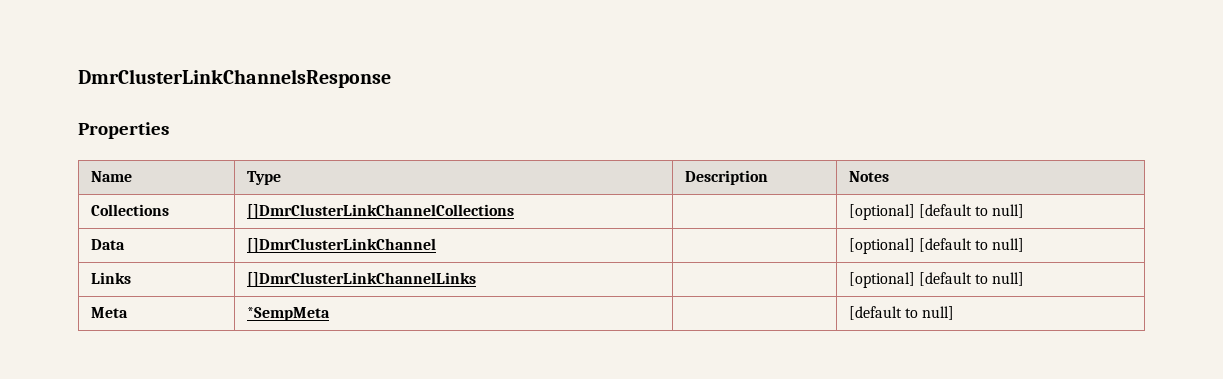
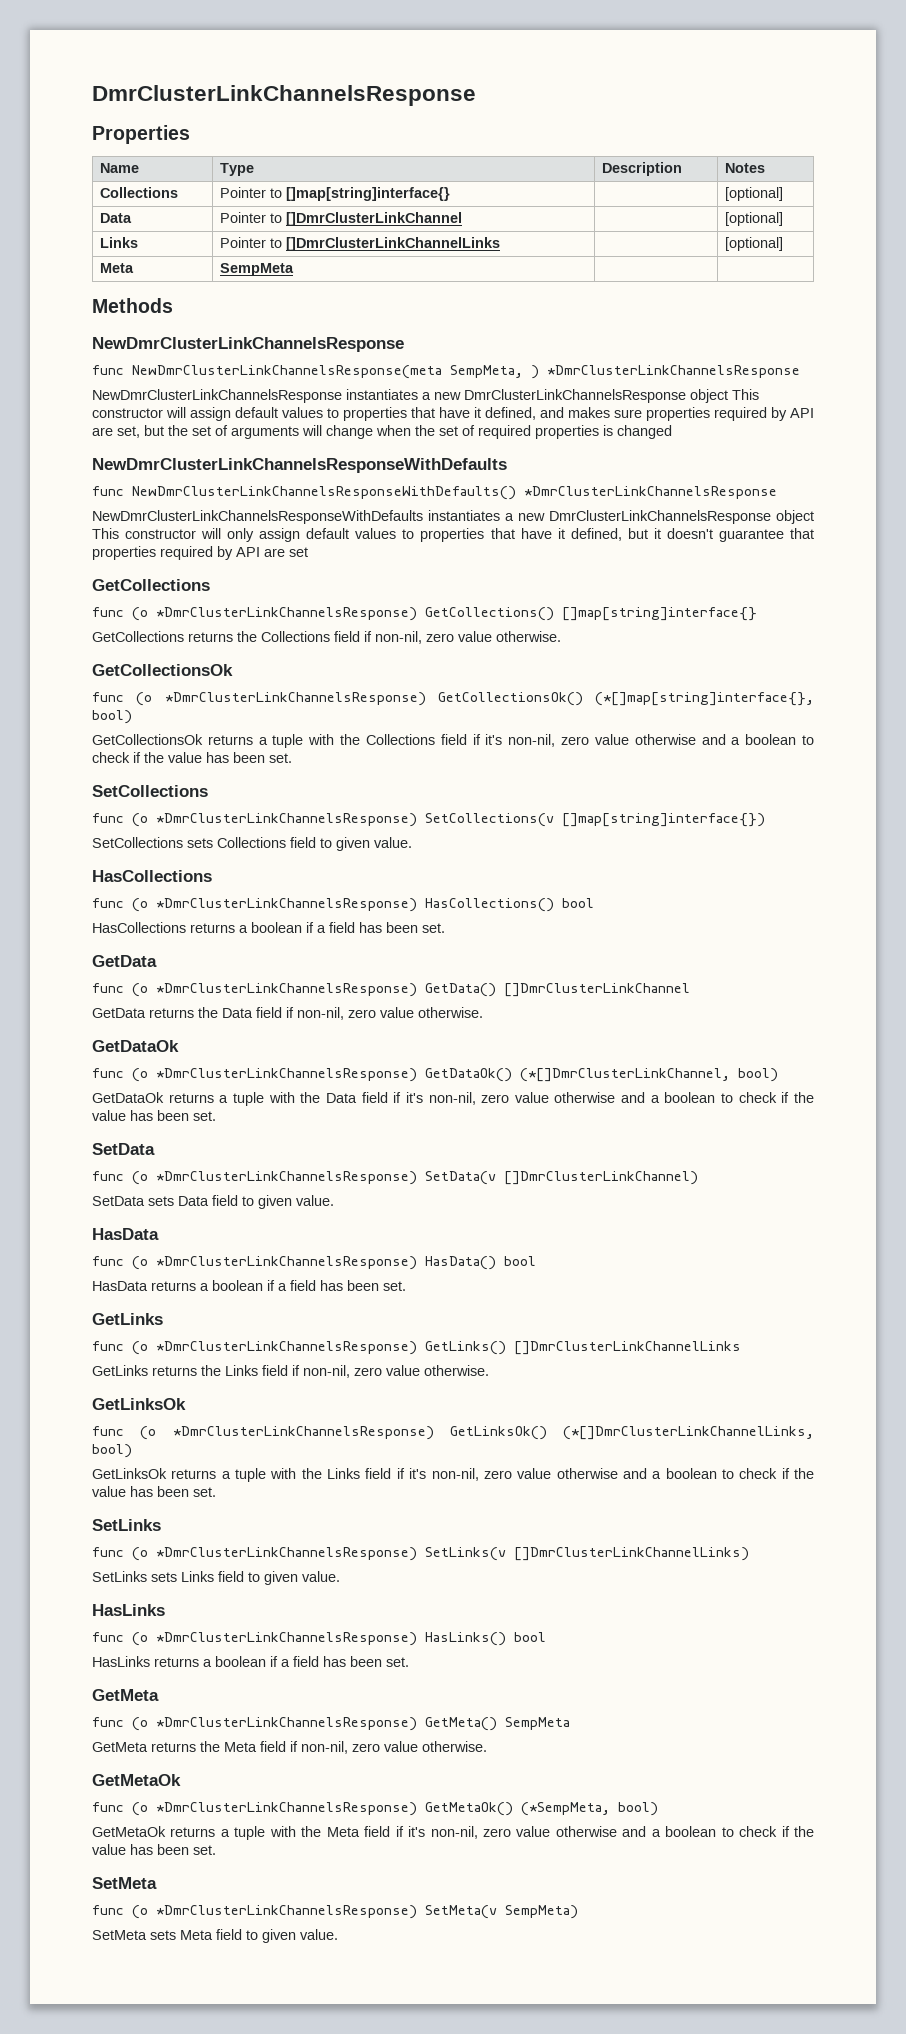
[246,204,514,219] [848,204,1025,220] []DmrClusterLinkChannelCollections | | [optional] [default to null] -> [219,187,450,201] [724,187,783,201] Pointer to []map[string]interface{} | | [optional]
(125, 244) none -> [219,212,282,223] Pointer to
[919,238,1025,252] [default to null] -> (783, 219) none
(131, 278) none -> [219,237,282,248] Pointer to
[919,272,1025,286] [90,307,128,318] [246,307,330,321] [848,306,955,320] [default to null] // Meta | *SempMeta | | [default to null] -> [99,263,134,273] [219,263,294,276] [92,298,173,313] [92,337,404,352] [92,365,800,379] [92,389,759,403] [92,407,814,421] [92,425,672,439] [92,458,507,473] [92,486,777,500] [92,510,814,524] [92,528,814,542] [92,546,308,560] [92,579,210,591] [92,607,757,621] [92,631,561,644] [92,664,233,676] [92,692,814,706] [92,710,132,724] [92,734,815,748] [92,752,292,763] [92,785,208,797] [92,813,765,827] [92,837,412,851] [92,870,212,882] [92,898,594,912] [92,922,445,933] [92,955,157,967] [92,983,690,997] [92,1007,483,1020] [92,1040,179,1052] [92,1068,778,1082] [92,1092,814,1106] [92,1110,216,1121] [92,1143,155,1155] [92,1171,698,1185] [92,1195,334,1209] [92,1228,159,1240] [92,1256,536,1270] [92,1280,406,1291] [92,1313,163,1325] [92,1341,741,1355] [92,1365,489,1378] [92,1398,186,1410] [92,1426,814,1440] [92,1444,132,1458] [92,1468,815,1482] [92,1486,216,1497] [92,1519,161,1531] [92,1547,749,1561] [92,1571,340,1585] [92,1604,165,1616] [92,1632,546,1646] [92,1656,409,1667] [92,1689,159,1701] [92,1717,570,1731] [92,1741,487,1754] [92,1774,181,1786] [92,1802,658,1816] [92,1826,815,1840] [92,1844,216,1855] [92,1877,157,1889] [92,1905,578,1919] [92,1929,338,1943] // Meta | SempMeta | | // Methods // NewDmrClusterLinkChannelsResponse // func NewDmrClusterLinkChannelsResponse(meta SempMeta, ) *DmrClusterLinkChannelsResponse // NewDmrClusterLinkChannelsResponse instantiates a new DmrClusterLinkChannelsResponse object This constructor will assign default values to properties that have it defined, and makes sure properties required by API are set, but the set of arguments will change when the set of required properties is changed // NewDmrClusterLinkChannelsResponseWithDefaults // func NewDmrClusterLinkChannelsResponseWithDefaults() *DmrClusterLinkChannelsResponse // NewDmrClusterLinkChannelsResponseWithDefaults instantiates a new DmrClusterLinkChannelsResponse object This constructor will only assign default values to properties that have it defined, but it doesn't guarantee that properties required by API are set // GetCollections // func (o *DmrClusterLinkChannelsResponse) GetCollections() []map[string]interface{} // GetCollections returns the Collections field if non-nil, zero value otherwise. // GetCollectionsOk // func (o *DmrClusterLinkChannelsResponse) GetCollectionsOk() (*[]map[string]interface{}, bool) // GetCollectionsOk returns a tuple with the Collections field if it's non-nil, zero value otherwise and a boolean to check if the value has been set. // SetCollections // func (o *DmrClusterLinkChannelsResponse) SetCollections(v []map[string]interface{}) // SetCollections sets Collections field to given value. // HasCollections // func (o *DmrClusterLinkChannelsResponse) HasCollections() bool // HasCollections returns a boolean if a field has been set. // GetData // func (o *DmrClusterLinkChannelsResponse) GetData() []DmrClusterLinkChannel // GetData returns the Data field if non-nil, zero value otherwise. // GetDataOk // func (o *DmrClusterLinkChannelsResponse) GetDataOk() (*[]DmrClusterLinkChannel, bool) // GetDataOk returns a tuple with the Data field if it's non-nil, zero value otherwise and a boolean to check if the value has been set. // SetData // func (o *DmrClusterLinkChannelsResponse) SetData(v []DmrClusterLinkChannel) // SetData sets Data field to given value. // HasData // func (o *DmrClusterLinkChannelsResponse) HasData() bool // HasData returns a boolean if a field has been set. // GetLinks // func (o *DmrClusterLinkChannelsResponse) GetLinks() []DmrClusterLinkChannelLinks // GetLinks returns the Links field if non-nil, zero value otherwise. // GetLinksOk // func (o *DmrClusterLinkChannelsResponse) GetLinksOk() (*[]DmrClusterLinkChannelLinks, bool) // GetLinksOk returns a tuple with the Links field if it's non-nil, zero value otherwise and a boolean to check if the value has been set. // SetLinks // func (o *DmrClusterLinkChannelsResponse) SetLinks(v []DmrClusterLinkChannelLinks) // SetLinks sets Links field to given value. // HasLinks // func (o *DmrClusterLinkChannelsResponse) HasLinks() bool // HasLinks returns a boolean if a field has been set. // GetMeta // func (o *DmrClusterLinkChannelsResponse) GetMeta() SempMeta // GetMeta returns the Meta field if non-nil, zero value otherwise. // GetMetaOk // func (o *DmrClusterLinkChannelsResponse) GetMetaOk() (*SempMeta, bool) // GetMetaOk returns a tuple with the Meta field if it's non-nil, zero value otherwise and a boolean to check if the value has been set. // SetMeta // func (o *DmrClusterLinkChannelsResponse) SetMeta(v SempMeta) // SetMeta sets Meta field to given value.

